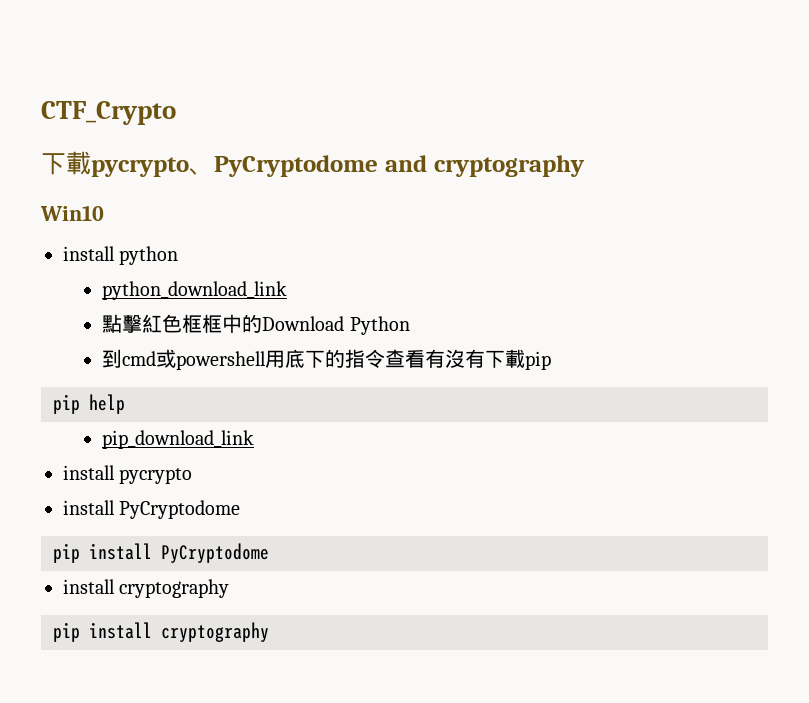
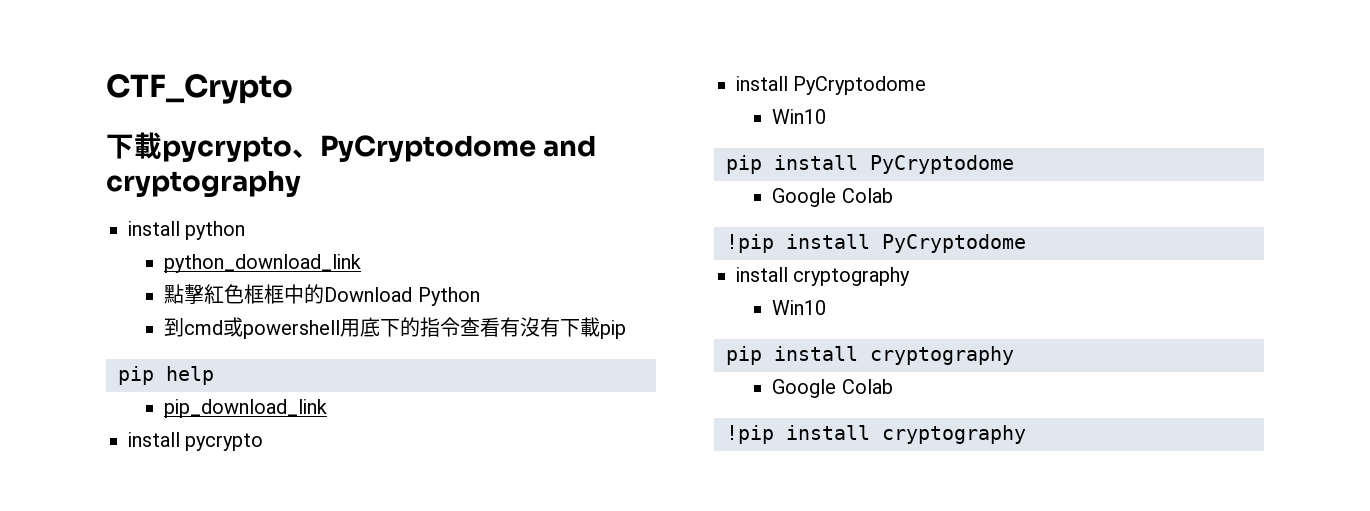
[40,205,104,221] // Win10 -> (301, 183) none
(241, 509) none -> [772,109,827,124] // Win10
[63,579,230,598] // install cryptography -> [772,188,893,207] [726,234,1026,253] [736,267,911,286] [772,300,827,315] // Google Colab // !pip install PyCryptodome // install cryptography // Win10
(269, 632) none -> [772,379,893,398] [726,425,1026,444] // Google Colab // !pip install cryptography

